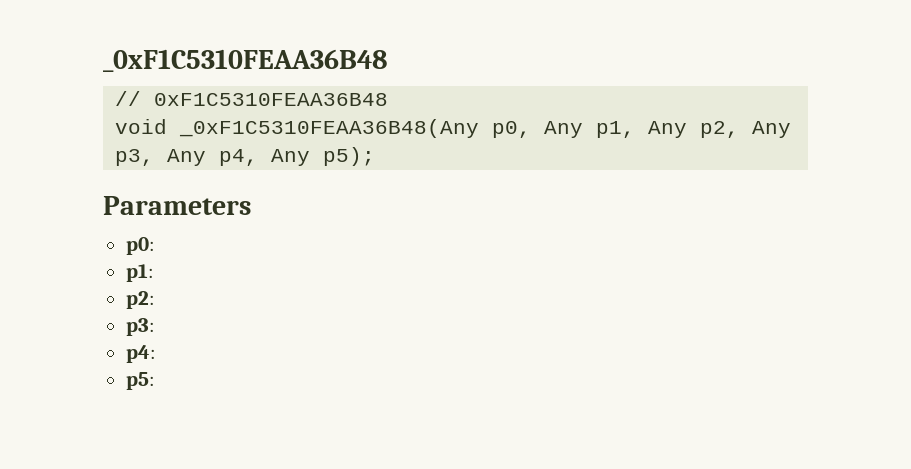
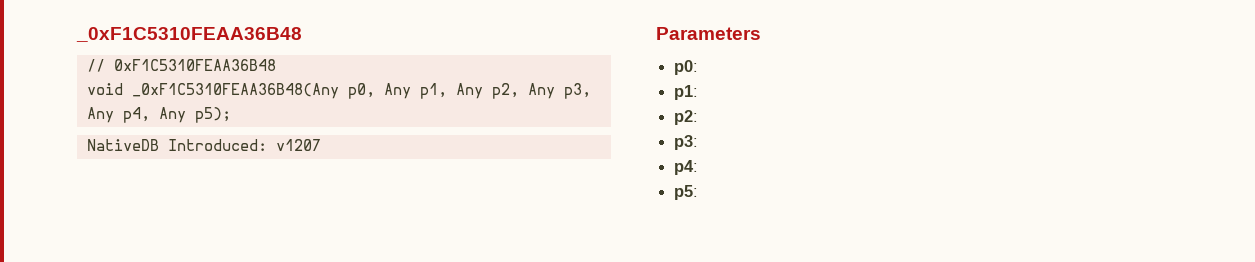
(376, 156) none -> [86,139,321,151] // NativeDB Introduced: v1207

